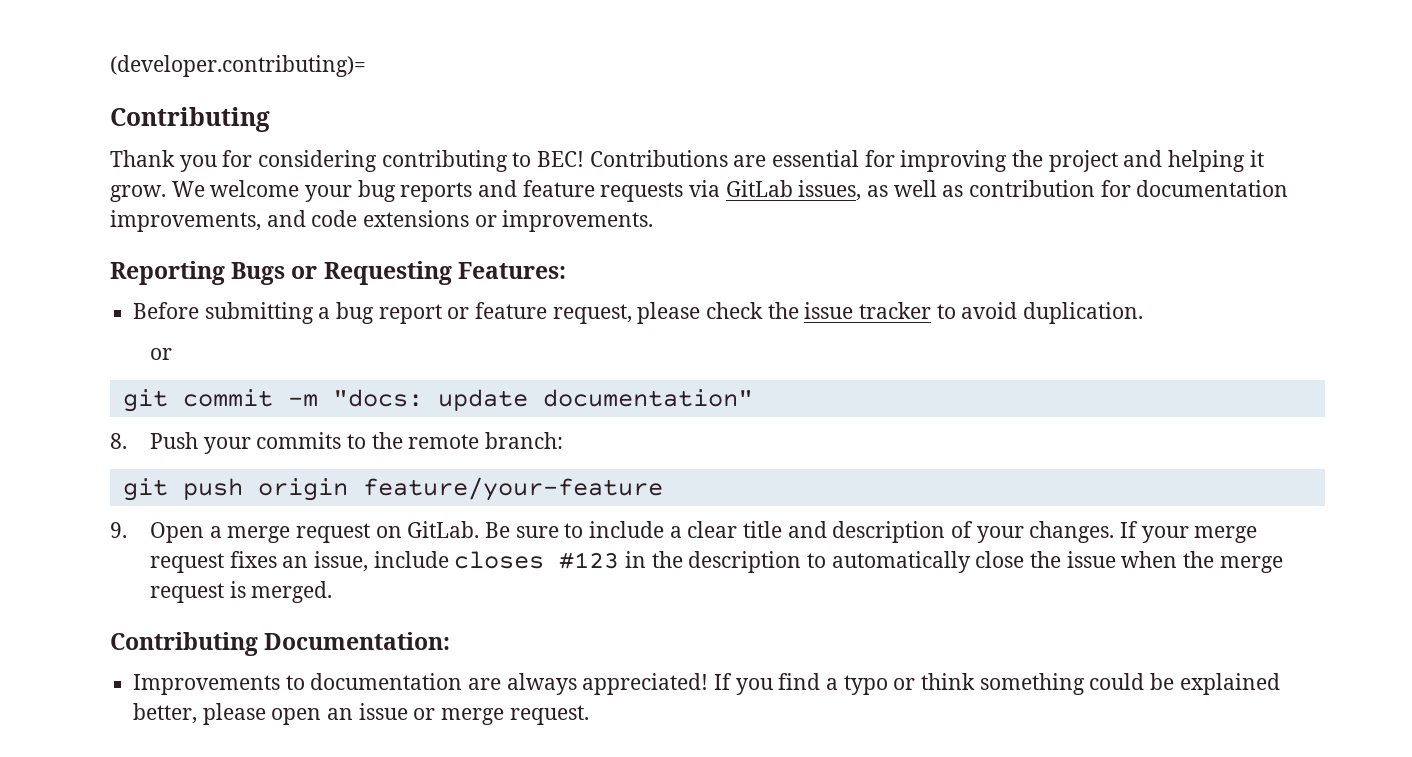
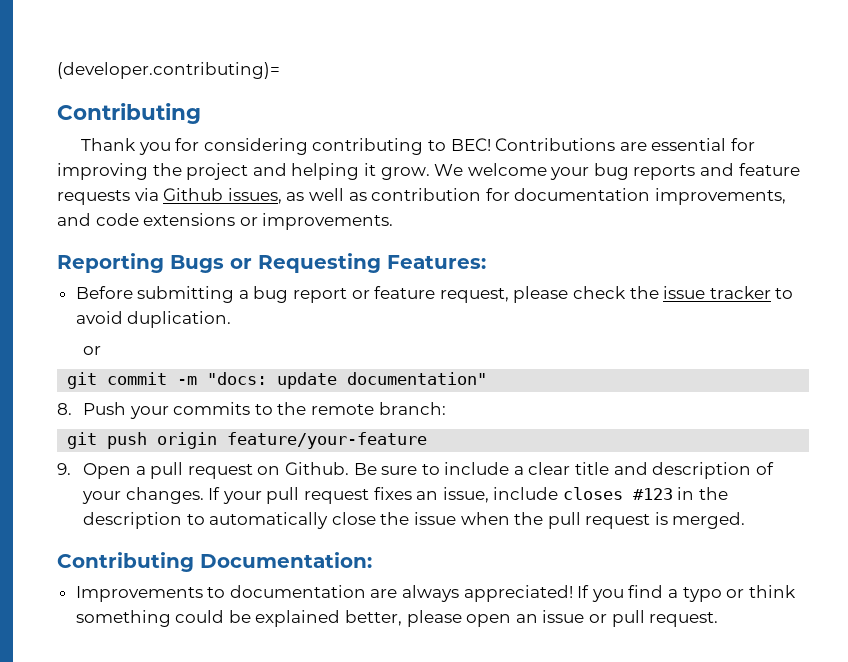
[725,180,793,197] GitLab -> [163,188,224,201] Github
[227,526,291,543] merge -> [150,462,184,479] pull
[407,521,480,538] GitLab. -> [284,462,349,475] Github.
[1194,526,1258,543] merge -> [266,487,300,504] pull
[1219,556,1283,573] merge -> [547,512,581,529] pull
[441,708,505,725] merge -> [611,610,645,627] pull

